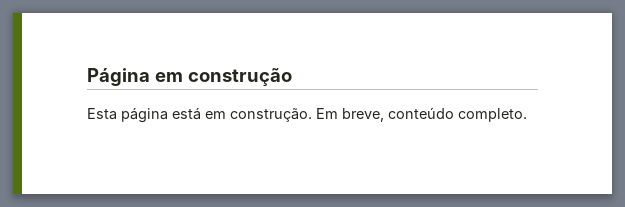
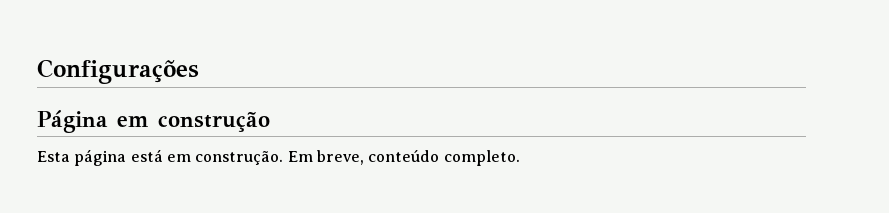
(87, 77) none -> [37,59,199,84] Configurações //

